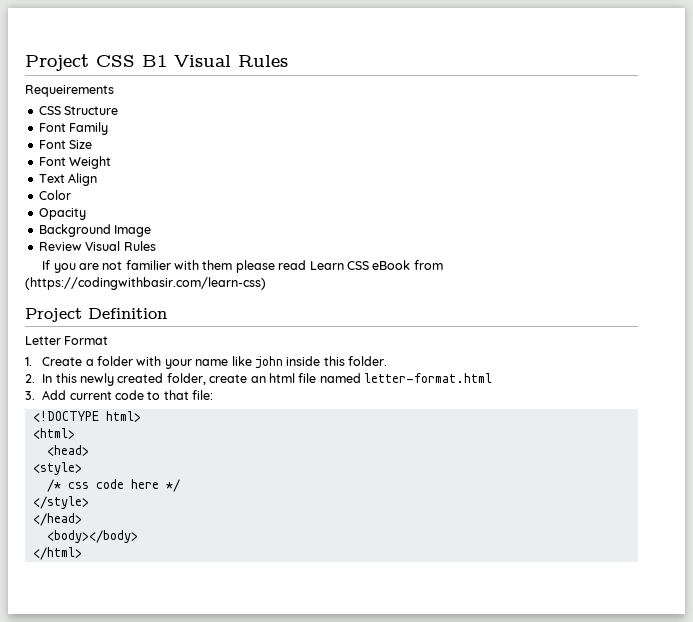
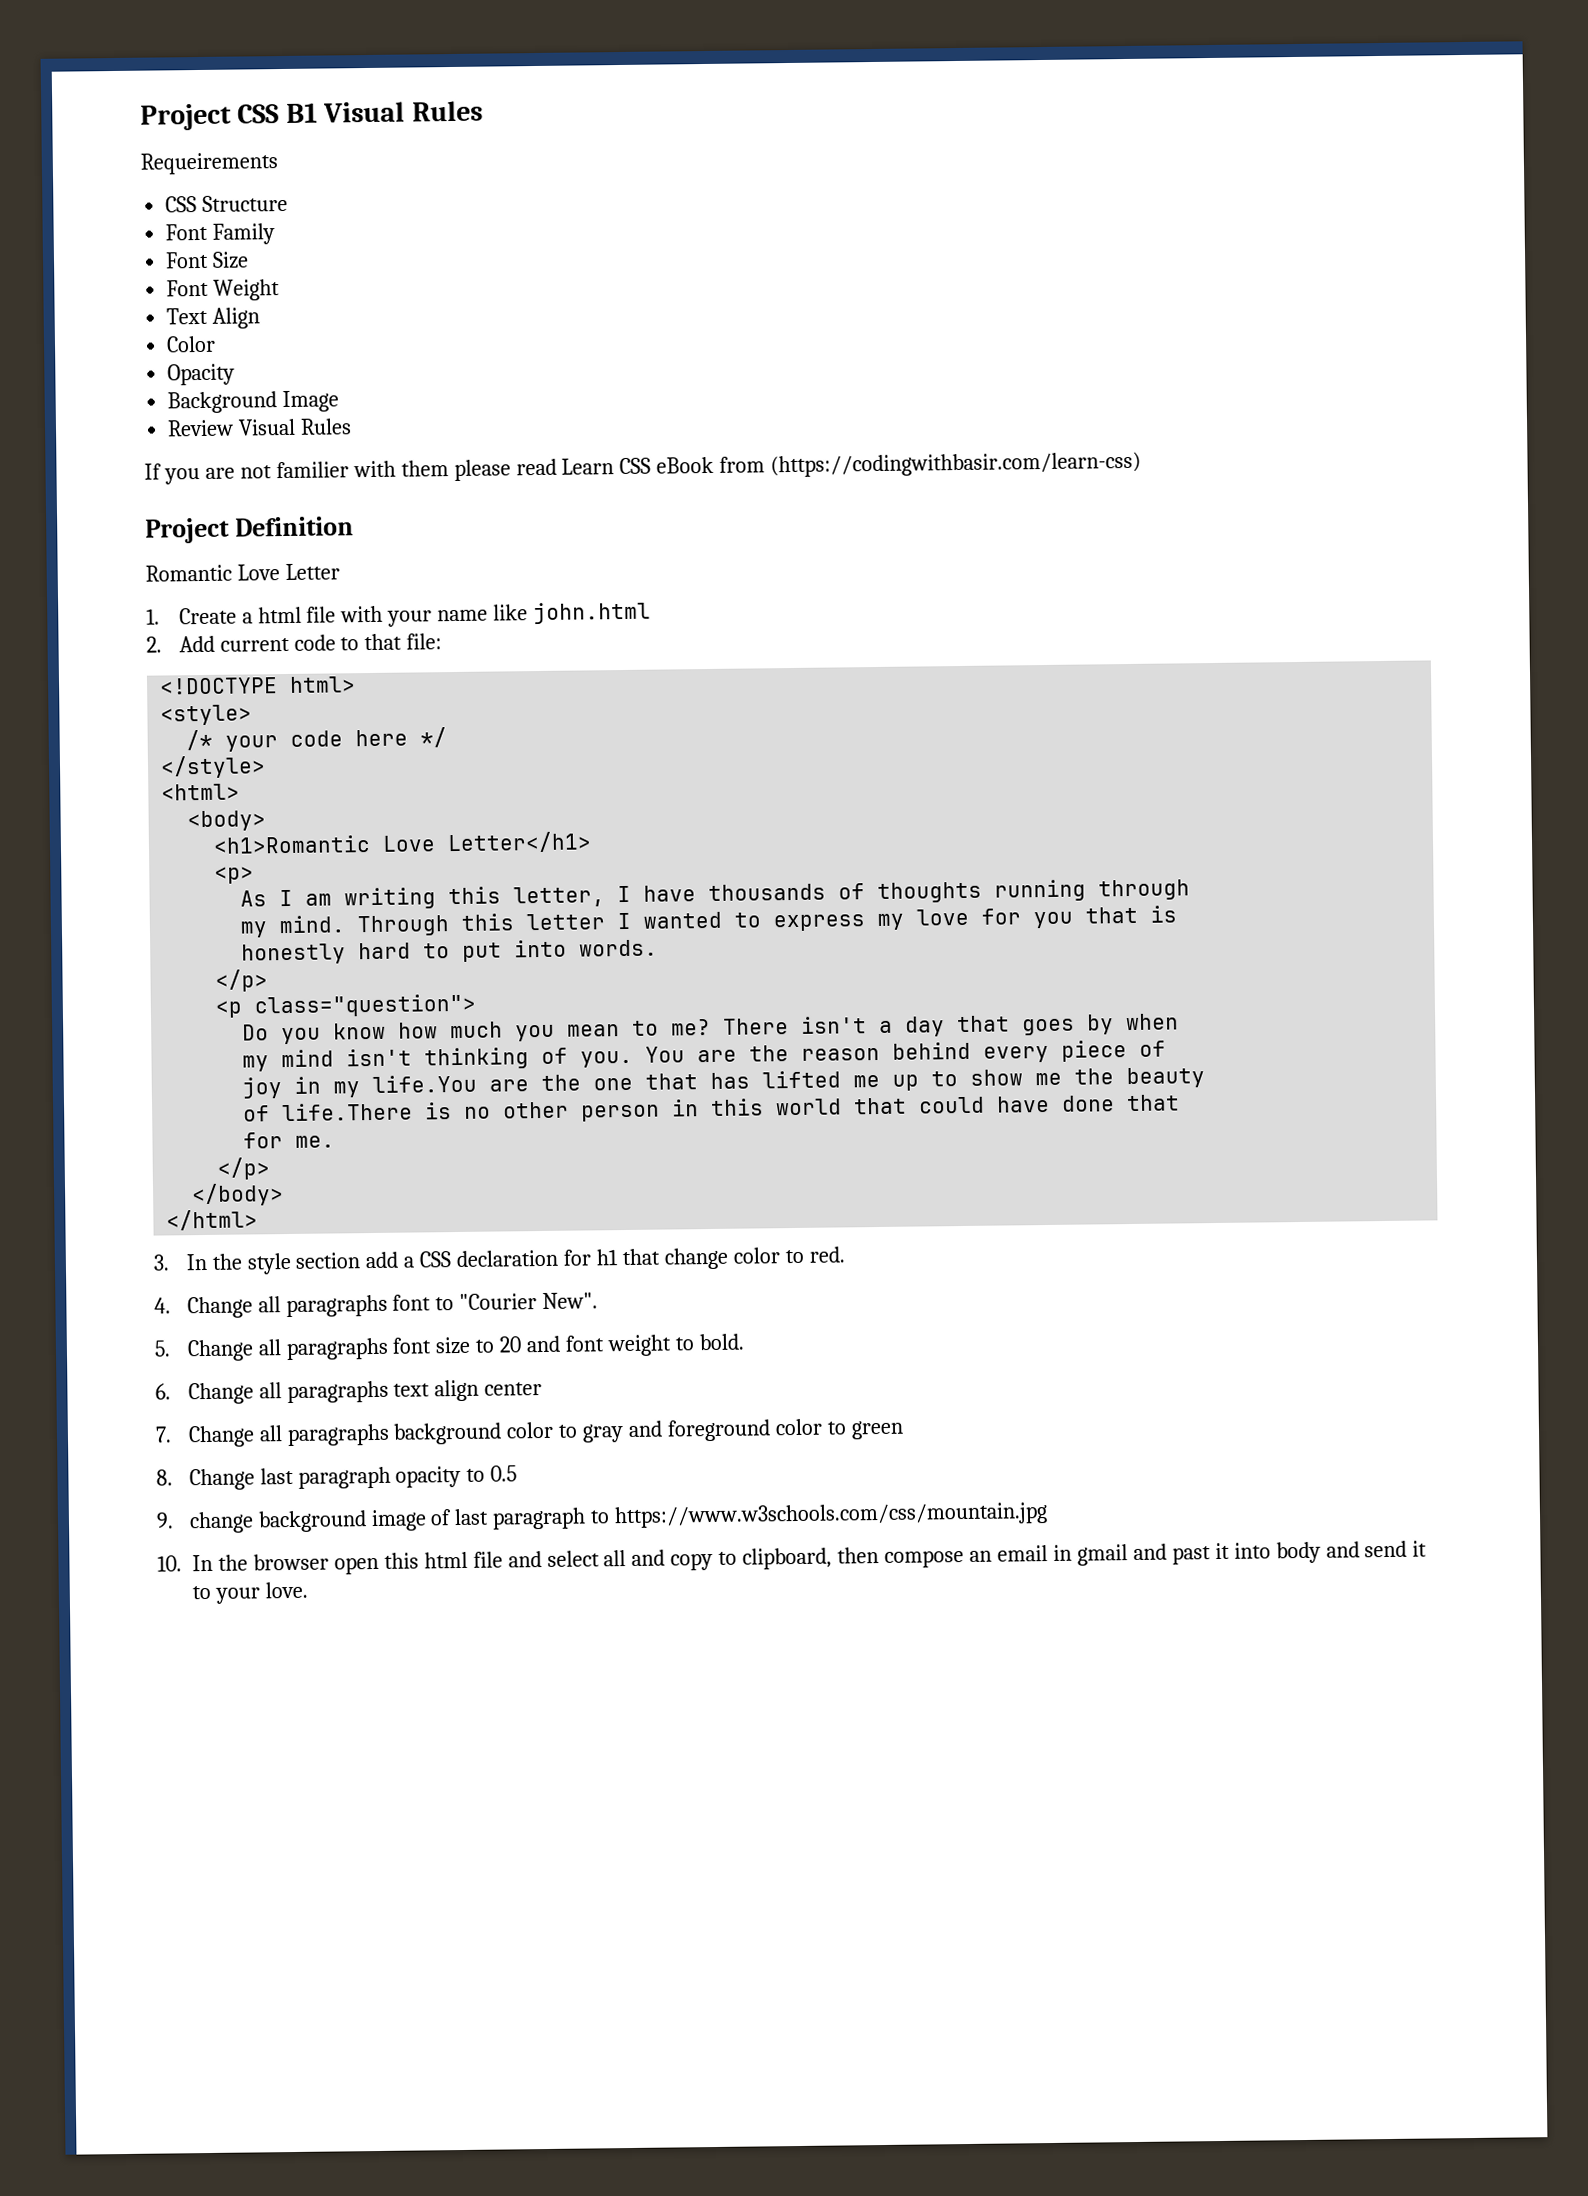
(167, 313) none -> [145,564,280,582] Romantic Love
[64,336,109,345] Format -> (340, 572) none
[97,356,134,366] folder -> [257,606,337,624] html file
[254,356,388,369] [25,373,493,386] [25,391,35,400] john inside this folder. // 2. In this newly created folder, create an html file named letter-format.html // 3. -> [533,601,652,625] [146,636,162,653] john.html // 2.
[32,428,75,439] [46,445,89,456] // <html> // <head> -> (357, 684) none
[67,482,89,489] css -> [225,735,279,752] your
[32,513,82,526] [46,530,138,543] [32,547,82,560] </head> // <body></body> // </html> -> [161,783,241,801] [187,810,267,832] [213,831,593,854] [214,866,255,884] [240,879,1191,910] [240,905,1178,938] [241,939,659,965] [215,969,269,992] [215,993,477,1018] [242,1013,1180,1045] [242,1040,1167,1072] [242,1067,1206,1099] [243,1094,1181,1122] [243,1132,336,1149] [217,1157,271,1180] [191,1183,285,1207] [166,1209,259,1231] [153,1246,845,1275] [154,1292,599,1319] [154,1333,745,1362] [155,1379,543,1405] [155,1418,905,1448] [156,1465,518,1491] [156,1502,1049,1534] [157,1540,1428,1575] [192,1581,308,1604] <html> // <body> // <h1>Romantic Love Letter</h1> // <p> // As I am writing this letter, I have thousands of thoughts running through // my mind. Through this letter I wanted to express my love for you that is // honestly hard to put into words. // </p> // <p class="question"> // Do you know how much you mean to me? There isn't a day that goes by when // my mind isn't thinking of you. You are the reason behind every piece of // joy in my life.You are the one that has lifted me up to show me the beauty // of life.There is no other person in this world that could have done that // for me. // </p> // </body> // </html> // 3. In the style section add a CSS declaration for h1 that change color to red. // 4. Change all paragraphs font to "Courier New". // 5. Change all paragraphs font size to 20 and font weight to bold. // 6. Change all paragraphs text align center // 7. Change all paragraphs background color to gray and foreground color to green // 8. Change last paragraph opacity to 0.5 // 9. change background image of last paragraph to https://www.w3schools.com/css/mountain.jpg // 10. In the browser open this html file and select all and copy to clipboard, then compose an email in gmail and past it into body and send it to your love.

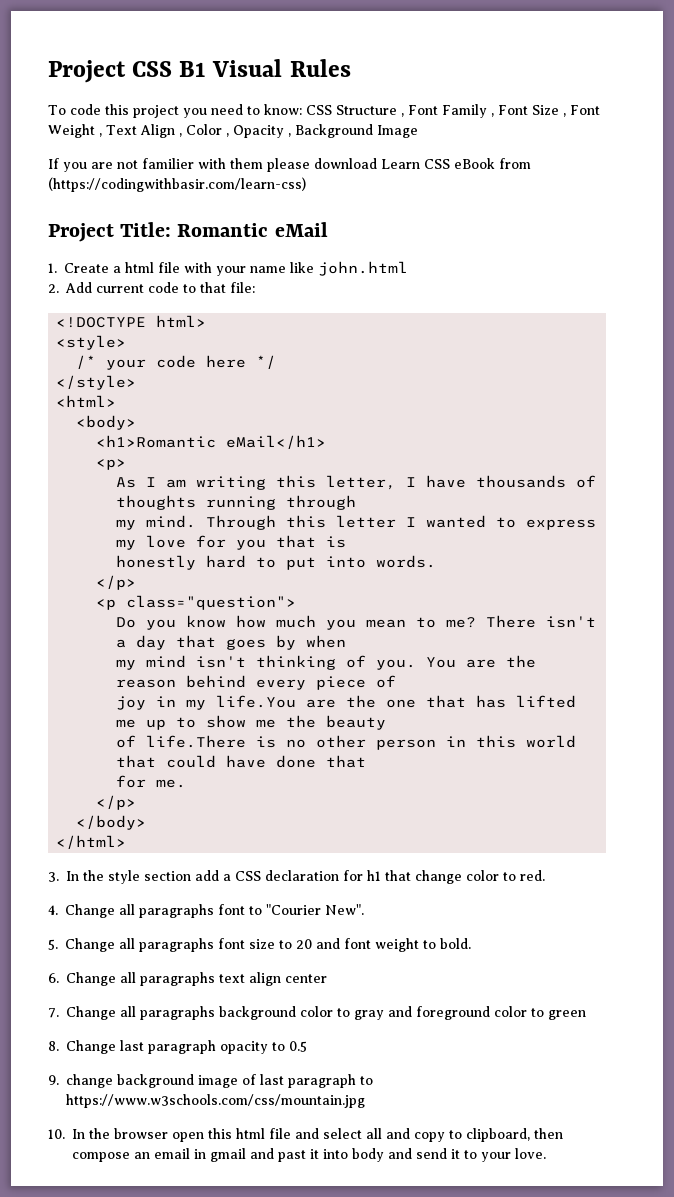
[140,152,278,175] Requeirements // -> [48,104,302,118] To code this project you need to know:
(289, 203) // -> [400,113,404,117] ,
(276, 234) // -> [490,113,494,117] ,
(250, 260) // -> [562,113,566,117] ,
(281, 290) // -> [99,133,102,137] ,
(261, 318) // -> [178,133,182,137] ,
(217, 344) // -> [225,133,229,137] ,
(236, 374) // -> [287,133,291,137] ,
[167,418,353,437] // Review Visual Rules -> (418, 131) none
[515,458,557,476] read -> [314,158,377,169] download
[234,516,354,537] [145,563,340,582] Definition // Romantic Love Letter -> [120,222,328,237] Title: Romantic eMail
[382,831,593,854] Love Letter</h1> -> [226,435,327,449] eMail</h1>

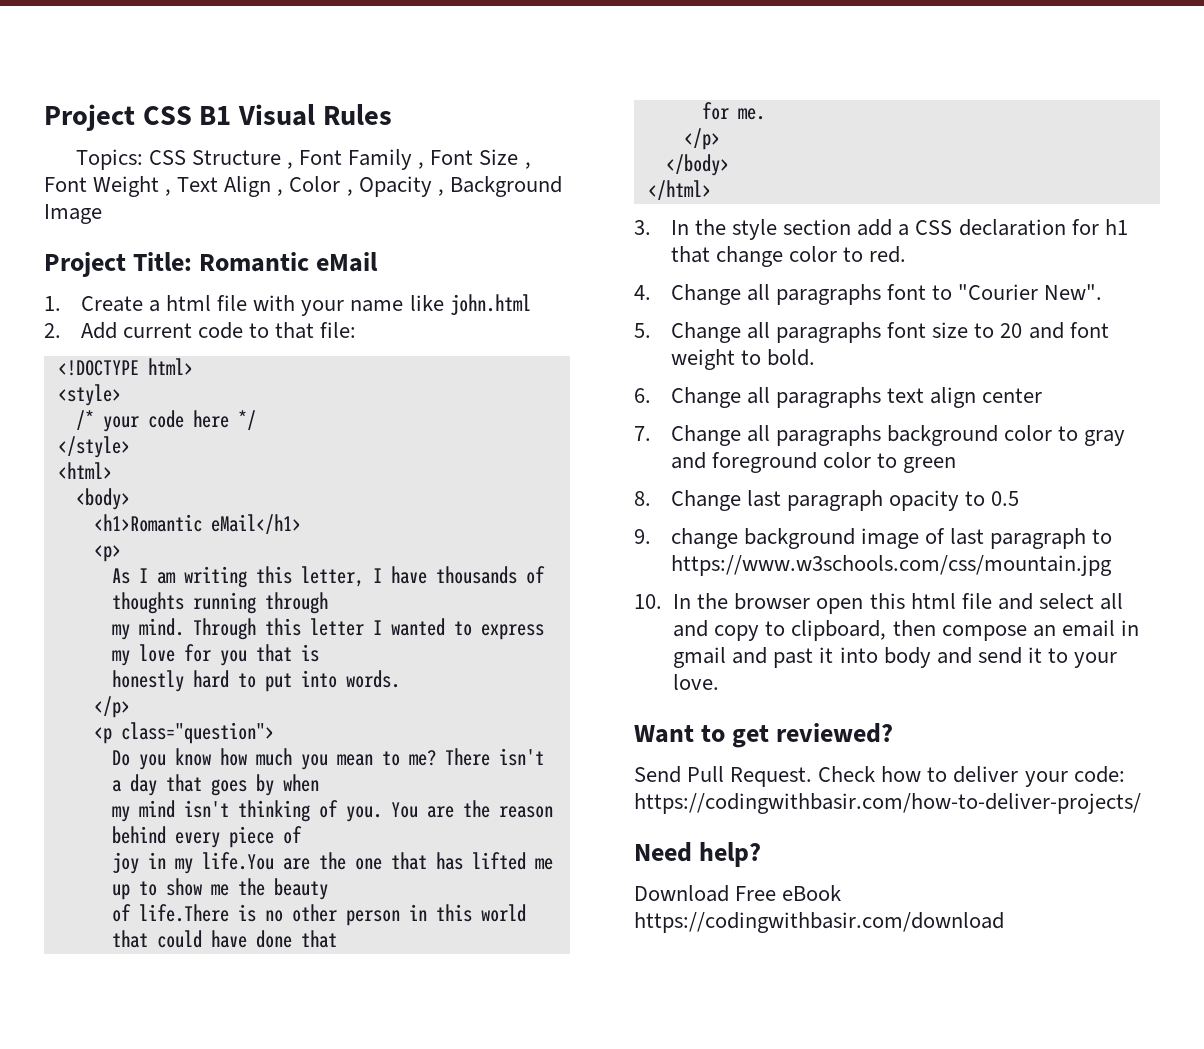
[48,104,302,118] To code this project you need to know: -> [75,149,143,170] Topics:
[48,158,531,172] [48,177,306,192] // If you are not familier with them please download Learn CSS eBook from (https://codingwithbasir.com/learn-css) -> (102, 214) none
(546, 1153) none -> [634,723,894,748] [634,766,1125,787] [634,793,1141,814] [634,842,762,867] [634,885,842,902] [634,912,1004,933] // Want to get reviewed? // Send Pull Request. Check how to deliver your code: https://codingwithbasir.com/how-to-deliver-projects/ // Need help? // Download Free eBook https://codingwithbasir.com/download

